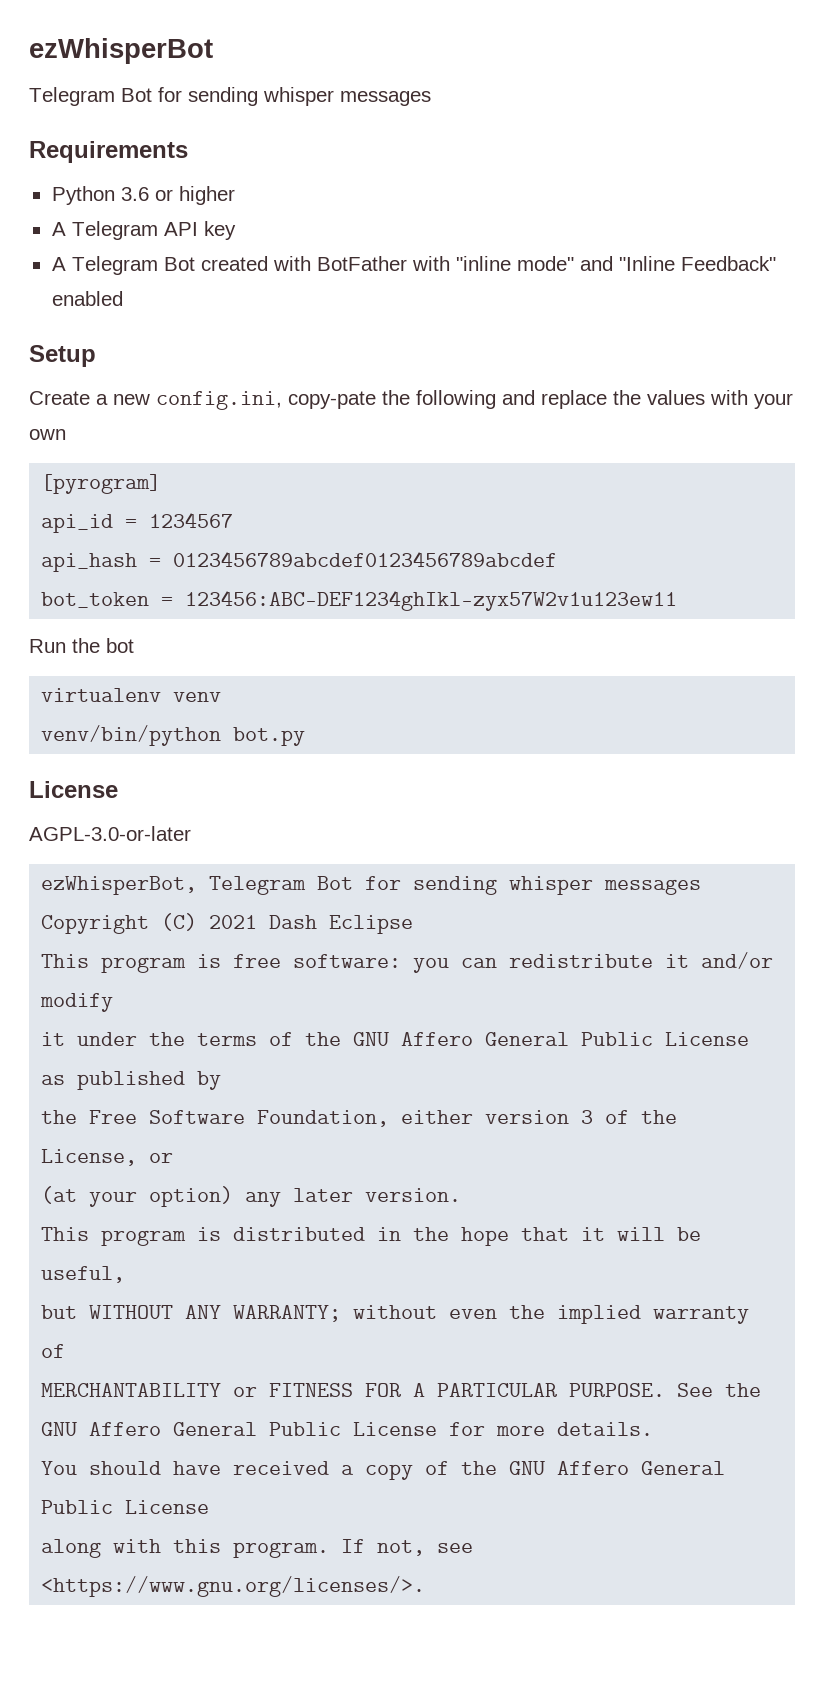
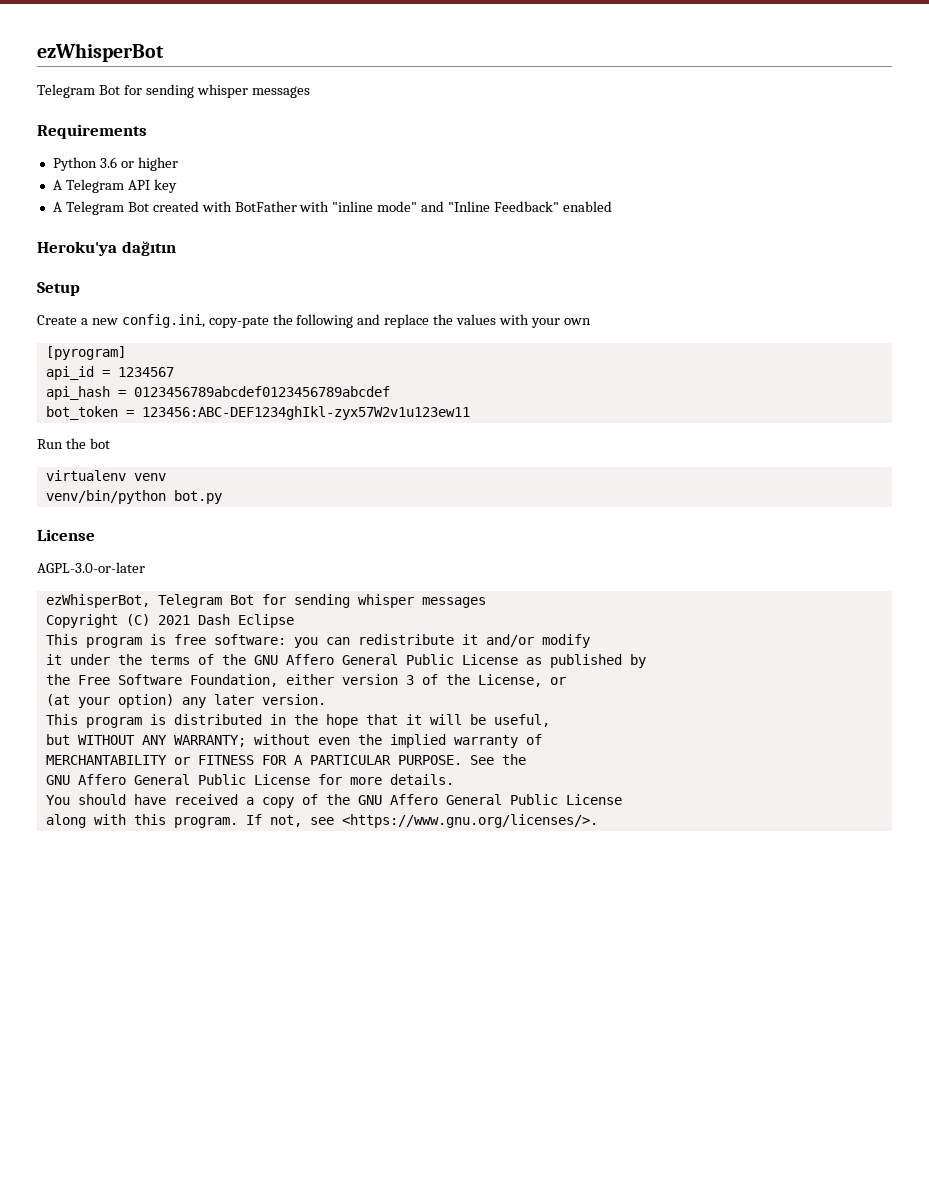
(123, 298) none -> [37,241,176,256] // Heroku'ya dağıtın

